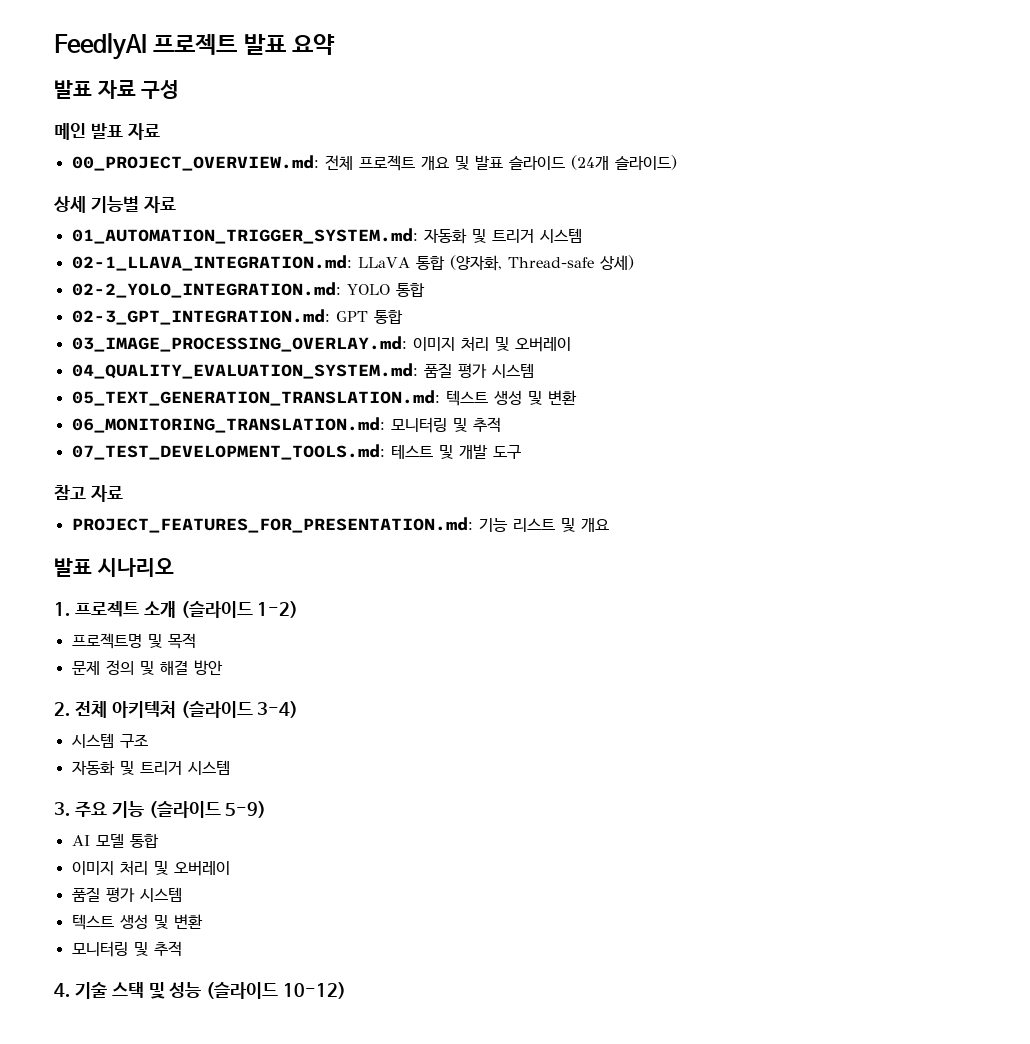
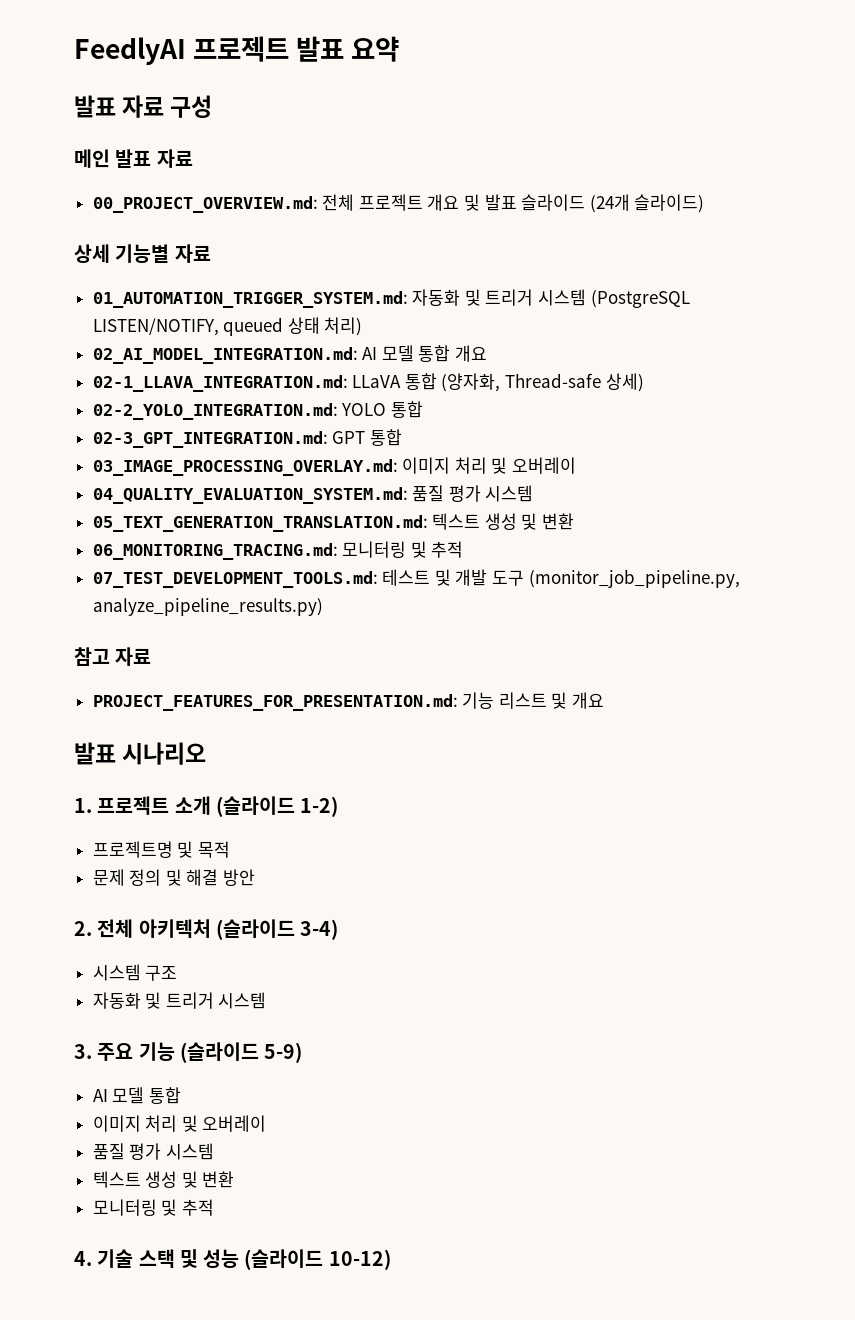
(582, 235) none -> [590,290,690,308] [92,317,363,336] [92,345,488,364] (PostgreSQL LISTEN/NOTIFY, queued 상태 처리) // 02_AI_MODEL_INTEGRATION.md: AI 모델 통합 개요
[71,417,385,433] 06_MONITORING_TRANSLATION.md: -> [92,543,338,560] 06_MONITORING_TRACING.md:
(521, 452) none -> [528,569,740,588] [92,598,323,616] (monitor_job_pipeline.py, analyze_pipeline_results.py)

